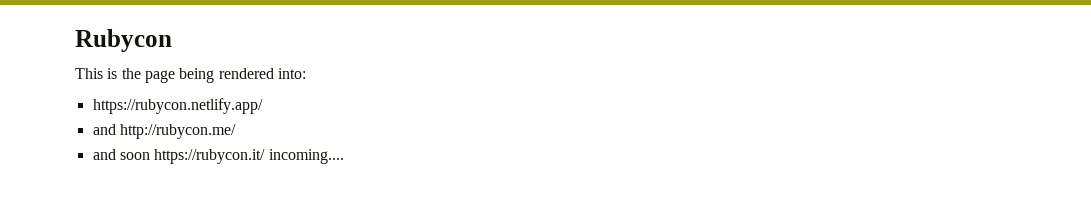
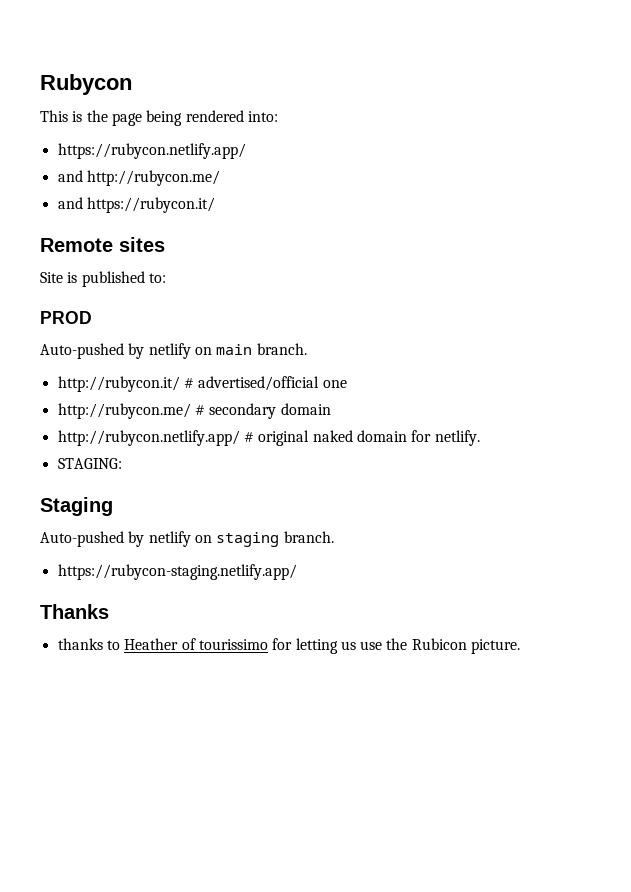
[119,152,150,160] soon -> (83, 203) none
[268,149,344,164] incoming.... -> [40,237,165,252] [40,271,166,287] [40,311,92,324] [40,343,307,359] [57,376,347,392] [57,403,331,419] [57,430,480,446] [57,458,122,469] [40,497,113,516] [40,531,334,547] [57,564,297,580] [40,604,109,619] [57,638,521,654] // Remote sites // Site is published to: // PROD // Auto-pushed by netlify on main branch. // http://rubycon.it/ # advertised/official one // http://rubycon.me/ # secondary domain // http://rubycon.netlify.app/ # original naked domain for netlify. // STAGING: // Staging // Auto-pushed by netlify on staging branch. // https://rubycon-staging.netlify.app/ // Thanks // thanks to Heather of tourissimo for letting us use the Rubicon picture.

